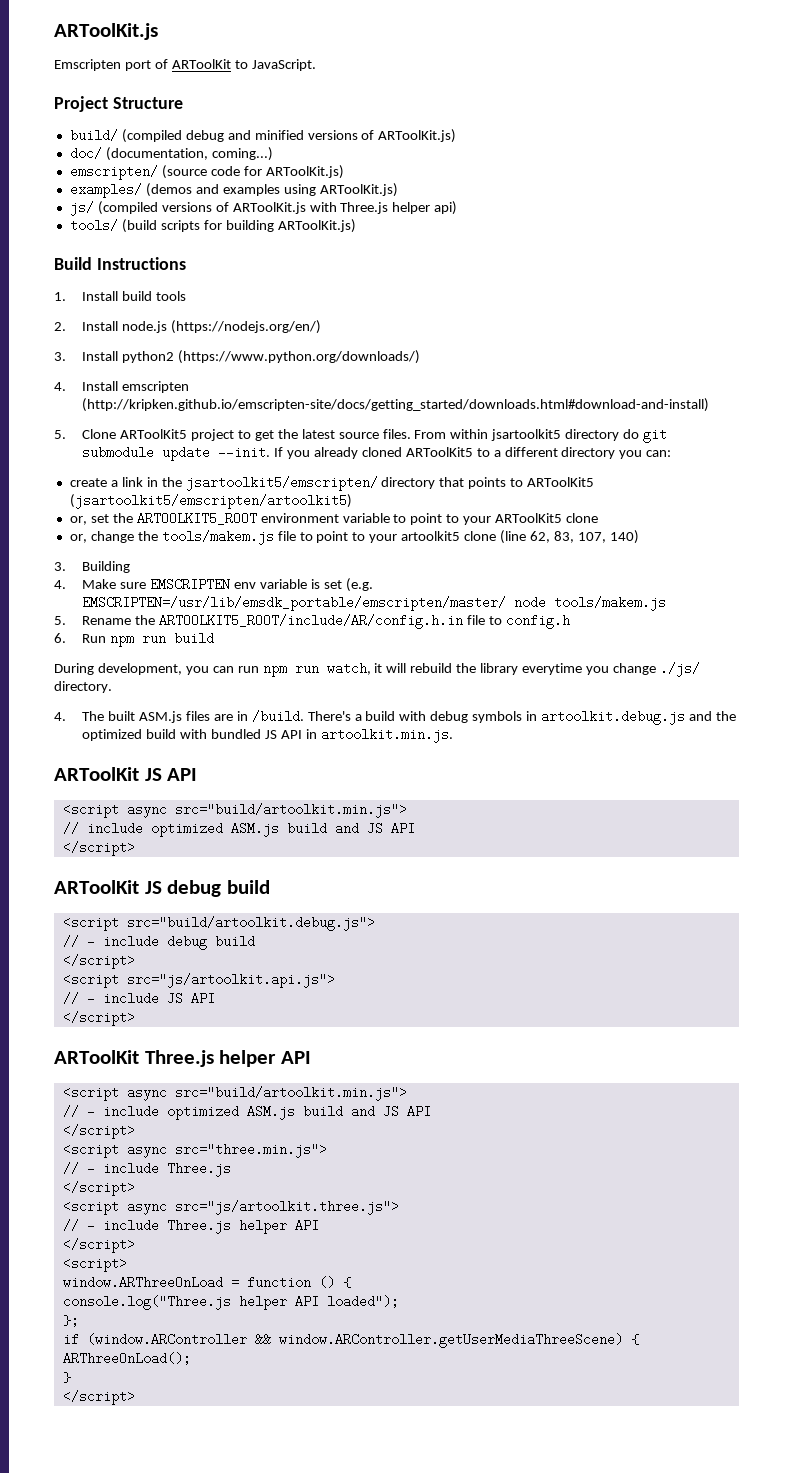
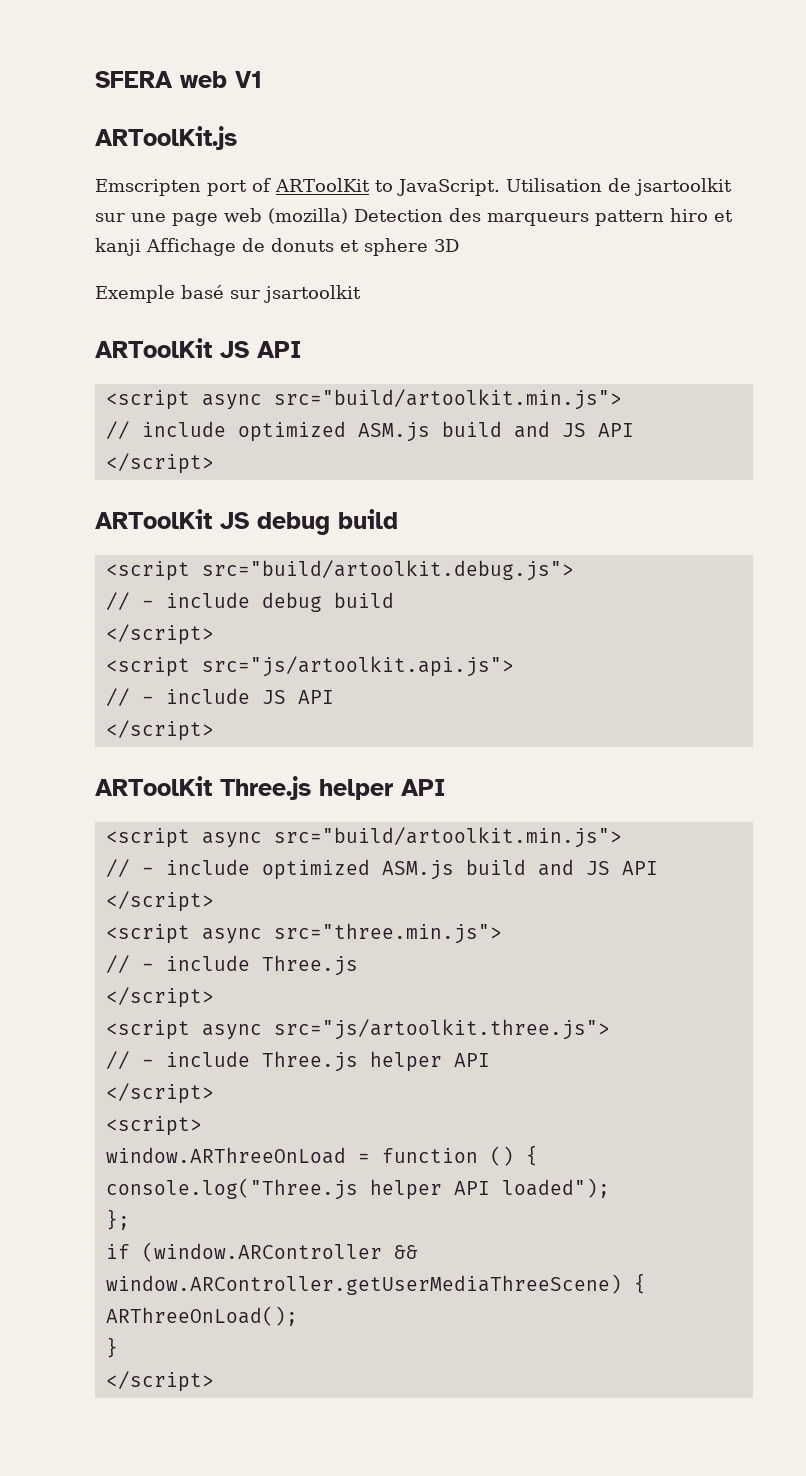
(54, 31) none -> [95,71,262,88] SFERA web V1 //
[54,96,183,112] [69,129,457,143] [69,147,273,161] [69,165,344,180] [69,183,398,198] [69,201,458,216] [69,219,356,233] [54,257,186,270] [54,291,187,301] [54,320,322,334] [54,350,421,364] [54,381,190,393] [82,398,710,412] [54,429,668,443] [82,446,672,461] [69,476,595,491] [69,494,352,509] [69,512,599,525] [69,530,639,545] [54,561,131,573] [54,578,373,592] [82,596,667,611] [54,614,570,629] [54,632,215,647] [54,662,700,677] [54,681,112,693] [54,710,736,725] [82,728,453,743] // Project Structure // build/ (compiled debug and minified versions of ARToolKit.js) // doc/ (documentation, coming...) // emscripten/ (source code for ARToolKit.js) // examples/ (demos and examples using ARToolKit.js) // js/ (compiled versions of ARToolKit.js with Three.js helper api) // tools/ (build scripts for building ARToolKit.js) // Build Instructions // 1. Install build tools // 2. Install node.js (https://nodejs.org/en/) // 3. Install python2 (https://www.python.org/downloads/) // 4. Install emscripten (http://kripken.github.io/emscripten-site/docs/getting_started/downloads.html#download-and-install) // 5. Clone ARToolKit5 project to get the latest source files. From within jsartoolkit5 directory do git submodule update --init. If you already cloned ARToolKit5 to a different directory you can: // create a link in the jsartoolkit5/emscripten/ directory that points to ARToolKit5 (jsartoolkit5/emscripten/artoolkit5) // or, set the ARTOOLKIT5_ROOT environment variable to point to your ARToolKit5 clone // or, change the tools/makem.js file to point to your artoolkit5 clone (line 62, 83, 107, 140) // 3. Building // 4. Make sure EMSCRIPTEN env variable is set (e.g. EMSCRIPTEN=/usr/lib/emsdk_portable/emscripten/master/ node tools/makem.js // 5. Rename the ARTOOLKIT5_ROOT/include/AR/config.h.in file to config.h // 6. Run npm run build // During development, you can run npm run watch, it will rebuild the library everytime you change ./js/ directory. // 4. The built ASM.js files are in /build. There's a build with debug symbols in artoolkit.debug.js and the optimized build with bundled JS API in artoolkit.min.js. -> [505,178,732,196] [95,208,733,226] [95,238,459,256] [95,285,361,303] Utilisation de jsartoolkit sur une page web (mozilla) Detection des marqueurs pattern hiro et kanji Affichage de donuts et sphere 3D // Exemple basé sur jsartoolkit

